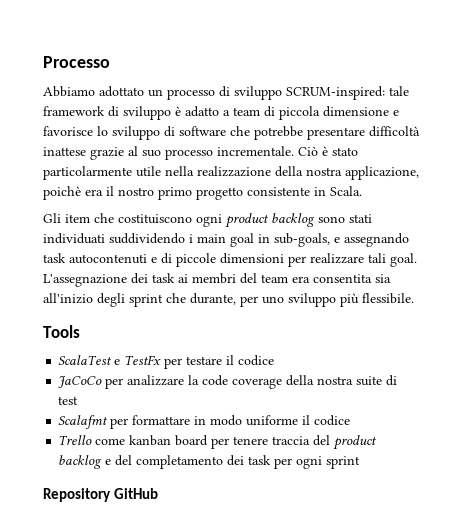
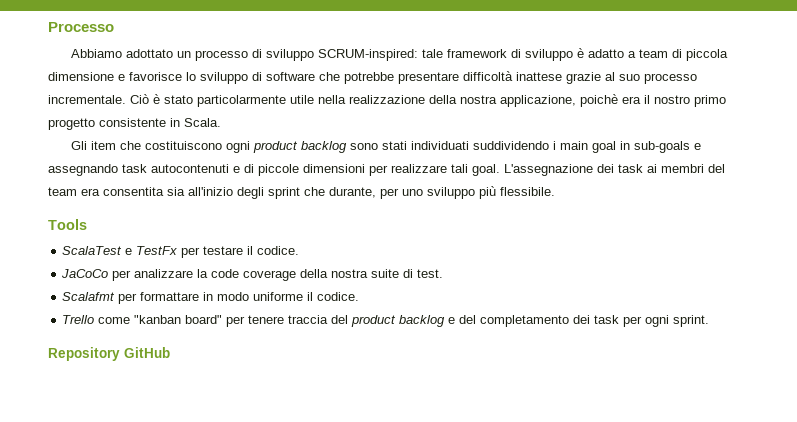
[274,233,330,247] sub-goals, -> [634,141,691,153] sub-goals
[238,355,275,366] codice -> [257,246,300,255] codice.
[58,396,79,405] test -> [417,269,444,278] test.
[314,415,351,426] codice -> [317,292,360,301] codice.
[129,435,209,446] kanban board -> [134,315,223,324] "kanban board"
[326,456,361,469] sprint -> [673,315,710,327] sprint.

